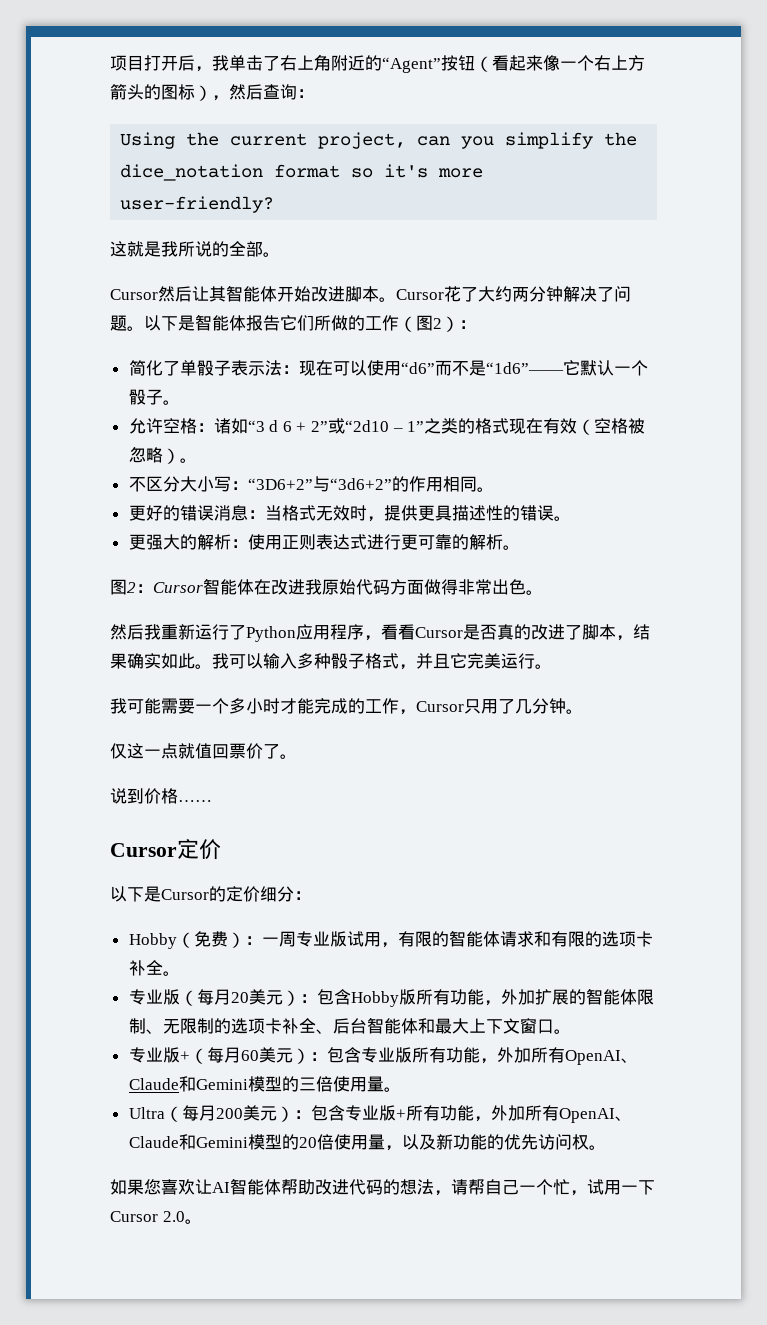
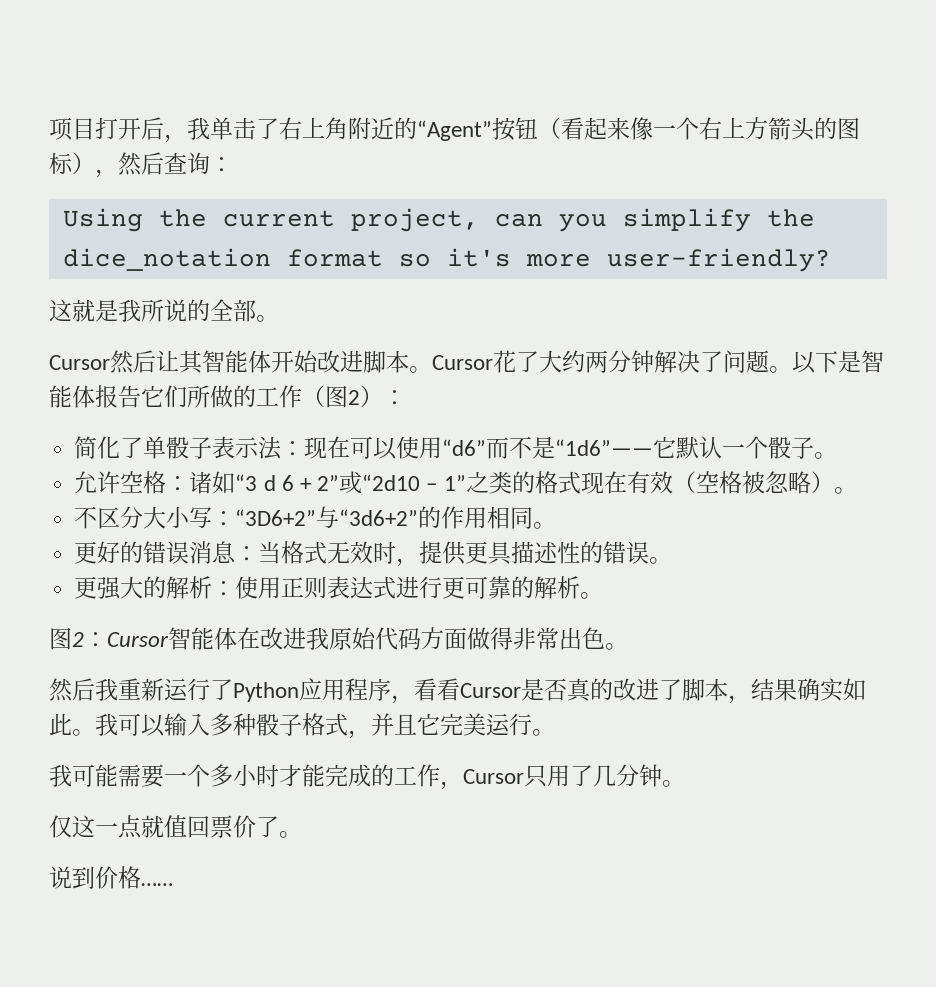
[110,839,221,860] [110,886,311,902] [128,930,653,949] [128,960,180,976] [128,988,654,1007] [128,1017,571,1034] [128,1047,638,1065] [128,1076,401,1092] [128,1105,632,1123] [128,1134,606,1151] [110,1178,655,1196] [110,1211,202,1224] // Cursor定价 // 以下是Cursor的定价细分： // Hobby（免费）：一周专业版试用，有限的智能体请求和有限的选项卡补全。 // 专业版（每月20美元）：包含Hobby版所有功能，外加扩展的智能体限制、无限制的选项卡补全、后台智能体和最大上下文窗口。 // 专业版+（每月60美元）：包含专业版所有功能，外加所有OpenAI、Claude和Gemini模型的三倍使用量。 // Ultra（每月200美元）：包含专业版+所有功能，外加所有OpenAI、Claude和Gemini模型的20倍使用量，以及新功能的优先访问权。 // 如果您喜欢让AI智能体帮助改进代码的想法，请帮自己一个忙，试用一下Cursor 2.0。 -> (173, 884) none

